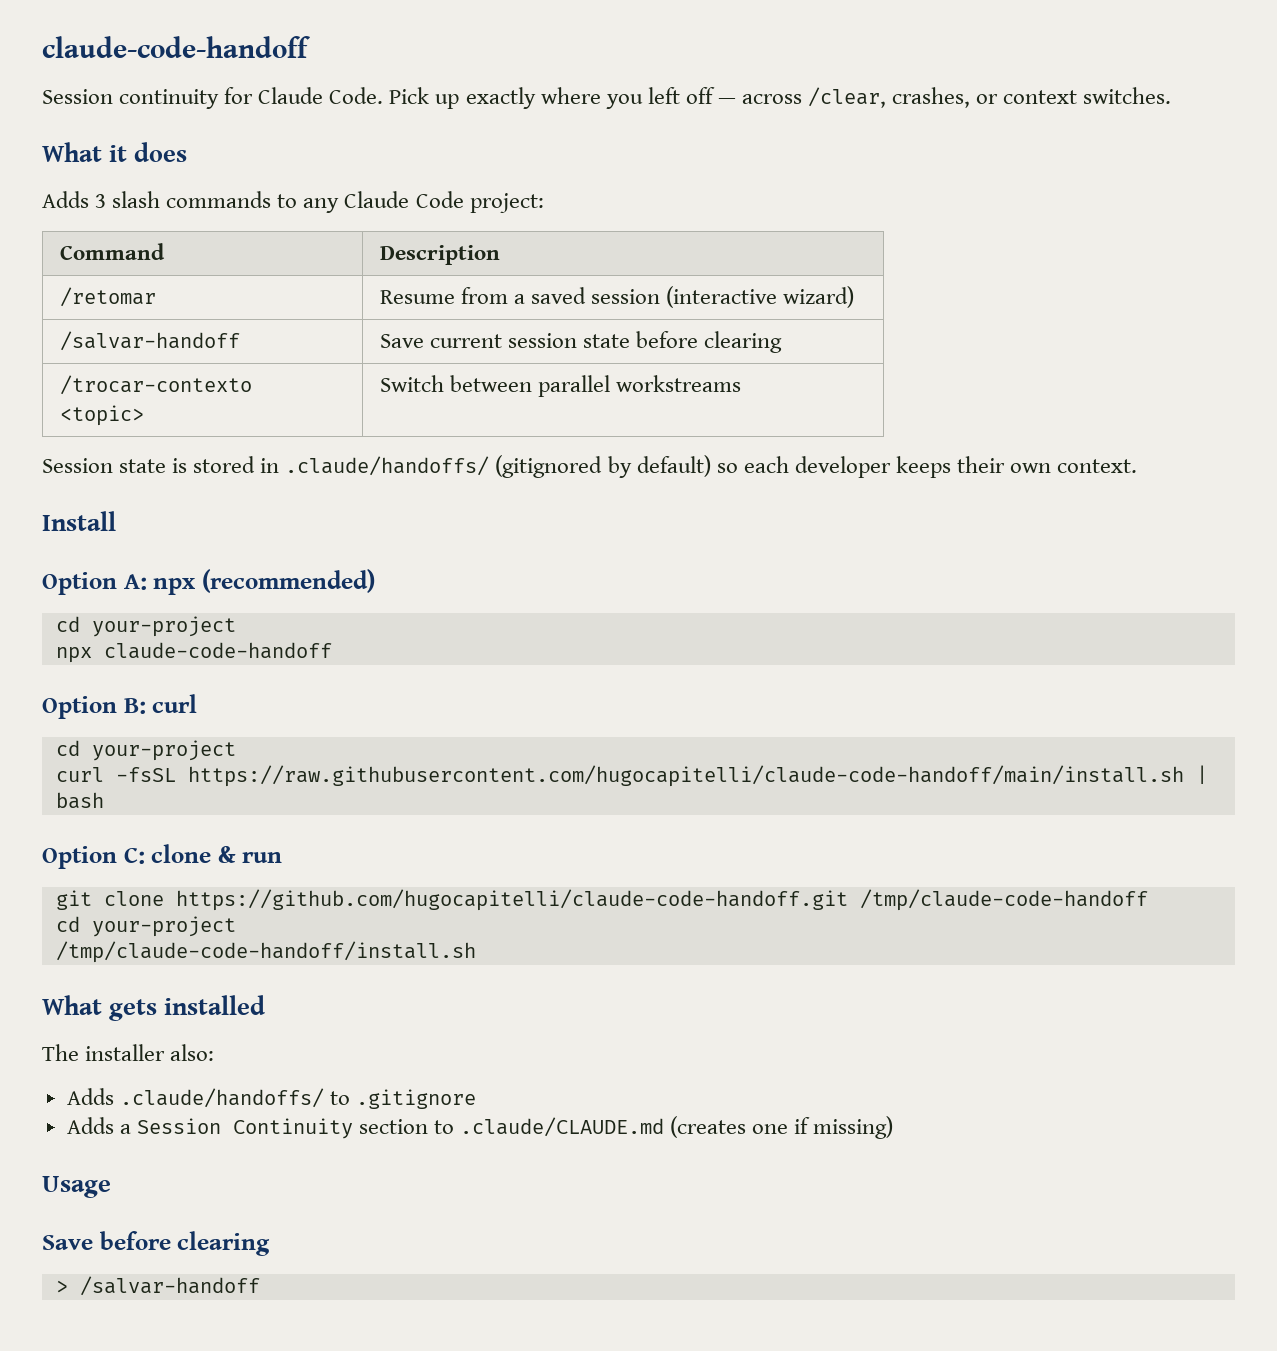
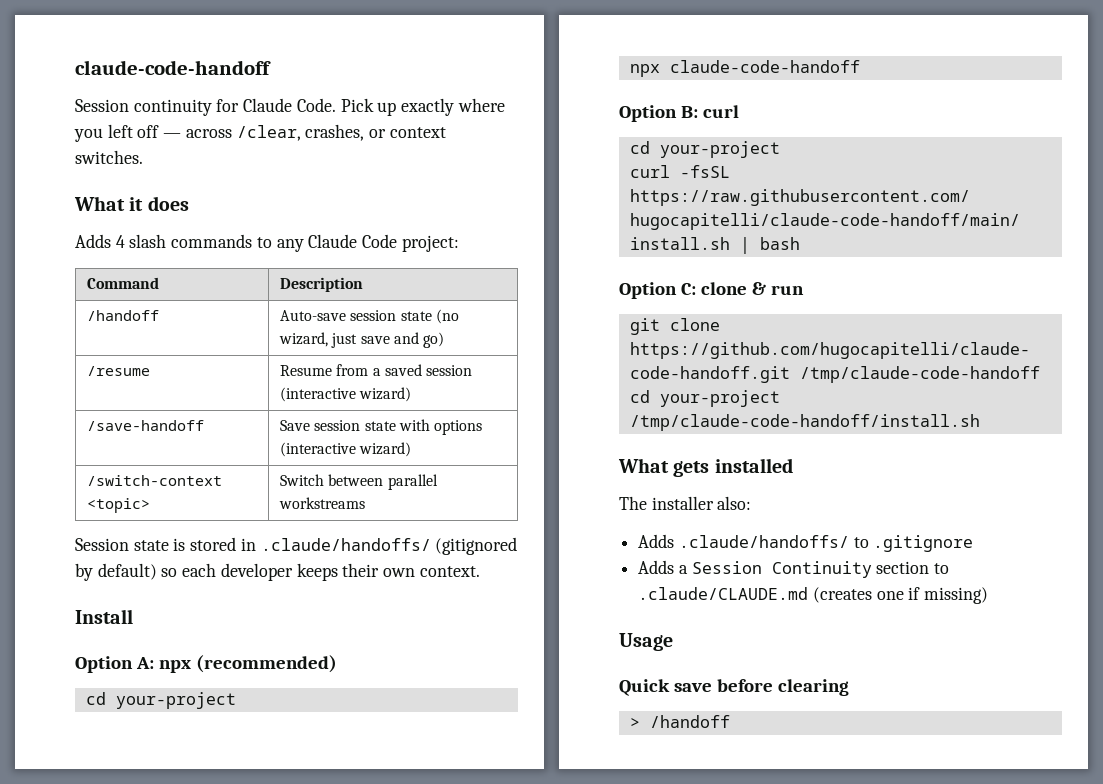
[95,194,107,208] 3 -> [115,235,125,248] 4
[59,287,156,307] /retomar -> [86,310,159,321] [279,309,459,324] [278,332,445,348] [86,366,150,376] /handoff | Auto-save session state (no wizard, just save and go) // /resume
[59,331,240,351] [379,331,782,353] [59,375,252,395] /salvar-handoff | Save current session state before clearing // /trocar-contexto -> [86,420,204,431] [279,419,483,435] [279,442,412,457] [86,475,222,486] /save-handoff | Save session state with options (interactive wizard) // /switch-context
[42,1235,93,1250] Save -> [619,679,712,696] Quick save
[79,1276,260,1296] /salvar-handoff -> [649,715,730,728] /handoff

